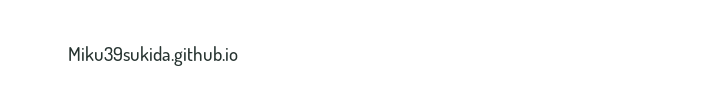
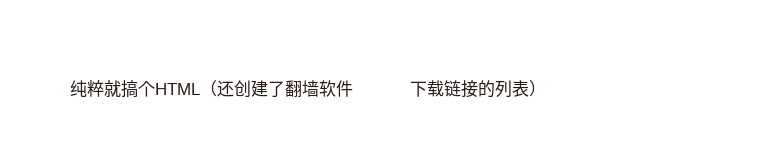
[68,46,238,66] Miku39sukida.github.io -> [70,80,546,98] 纯粹就搞个HTML（还创建了翻墙软件下载链接的列表）

